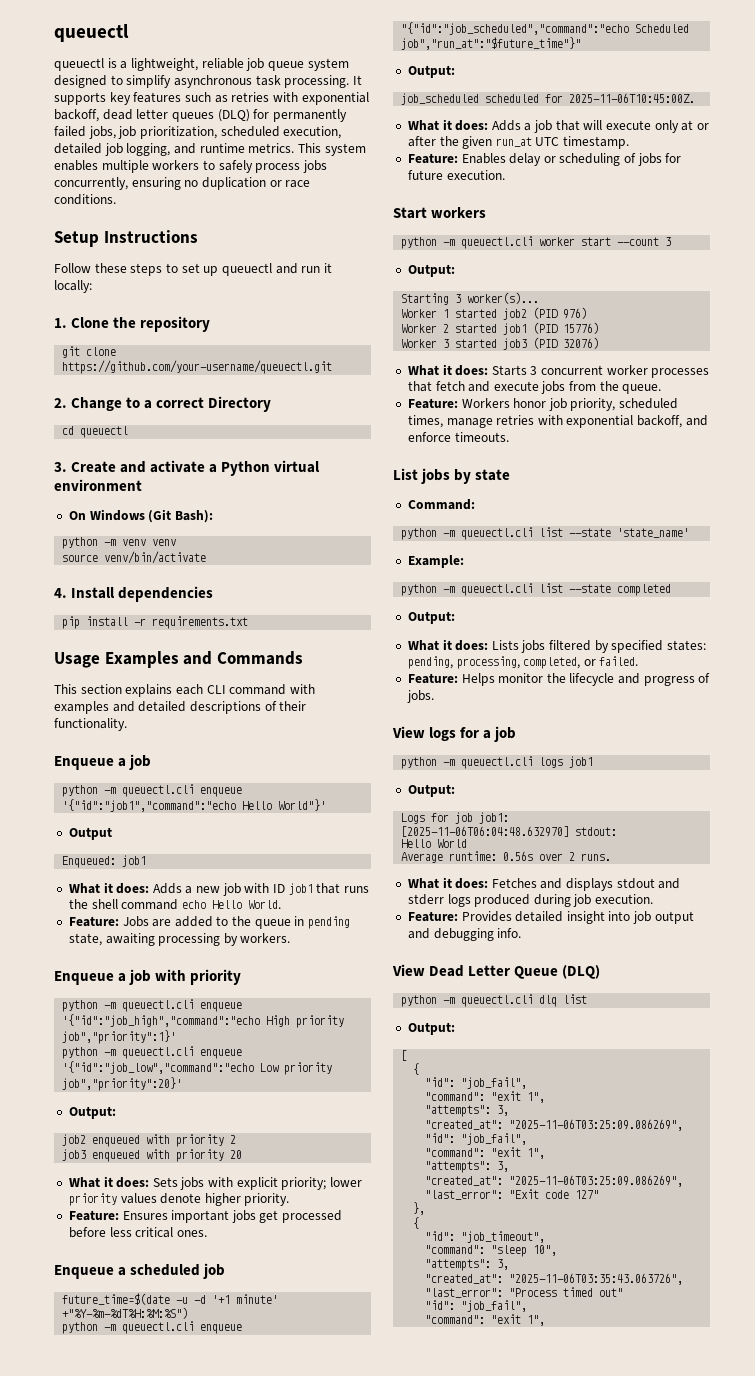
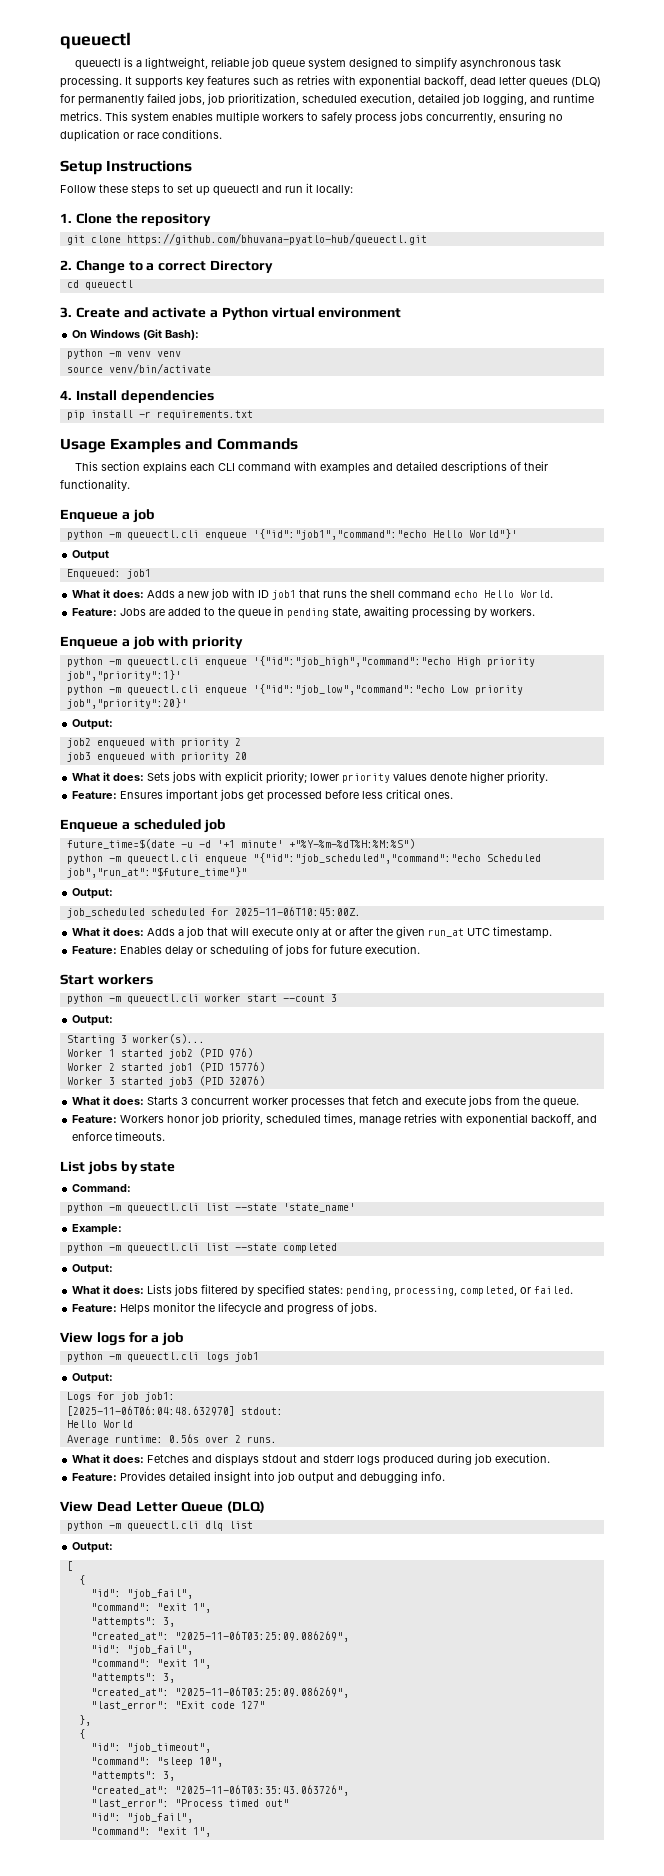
[62,360,333,374] https://github.com/your-username/queuectl.git -> [126,233,427,245] https://github.com/bhuvana-pyatlo-hub/queuectl.git

